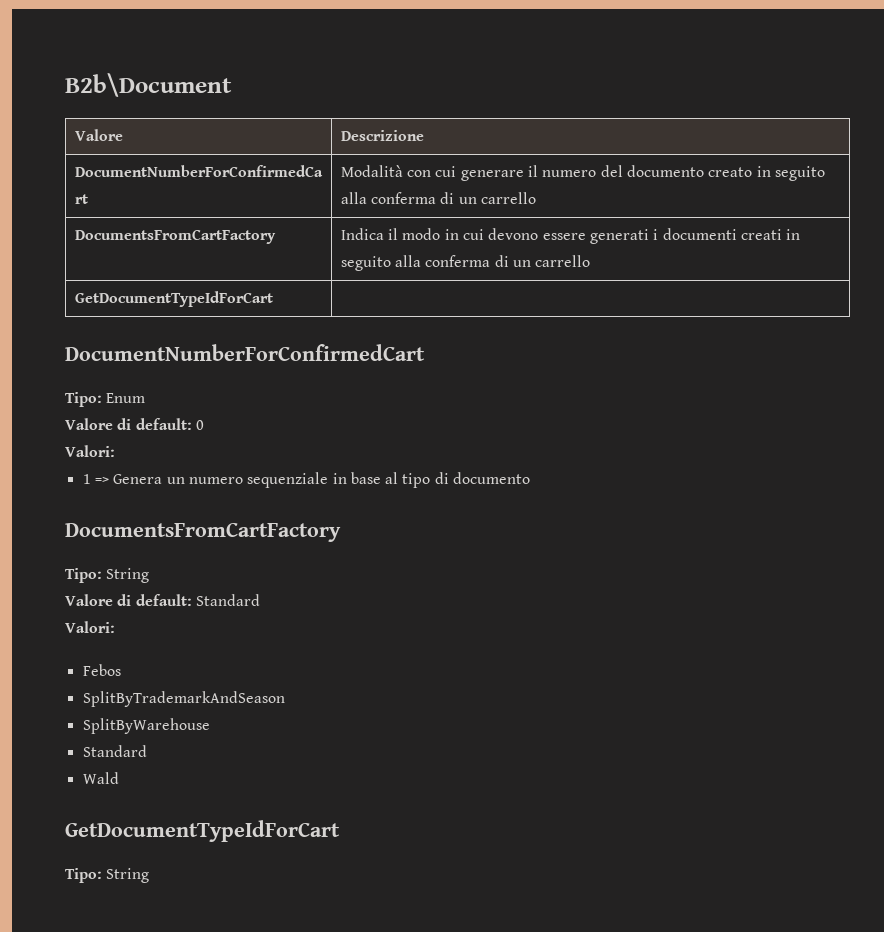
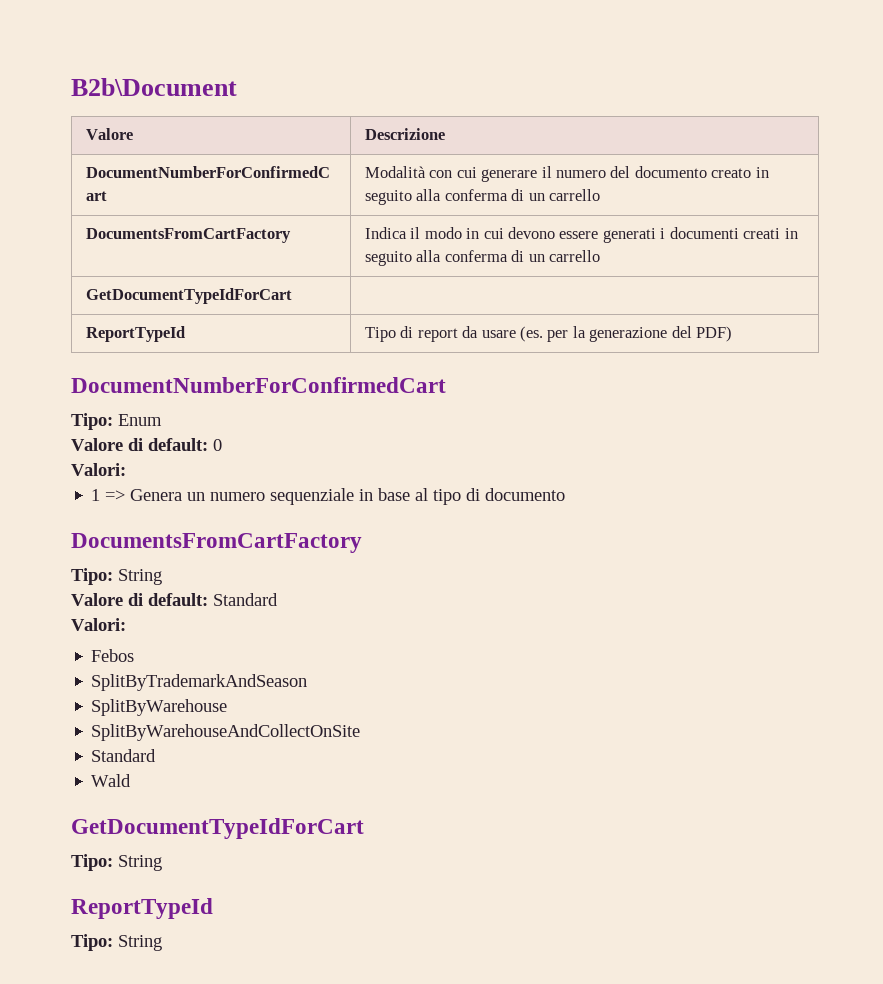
(273, 299) none -> [85,326,185,342] [364,326,733,342] // ReportTypeId | Tipo di report da usare (es. per la generazione del PDF)
(210, 726) none -> [91,724,361,741] // SplitByWarehouseAndCollectOnSite
(150, 875) none -> [71,898,213,919] [71,934,162,951] // ReportTypeId // Tipo: String

